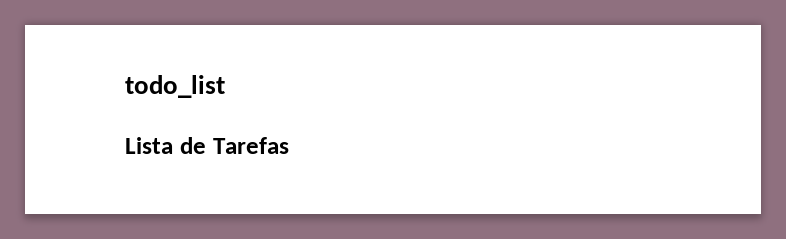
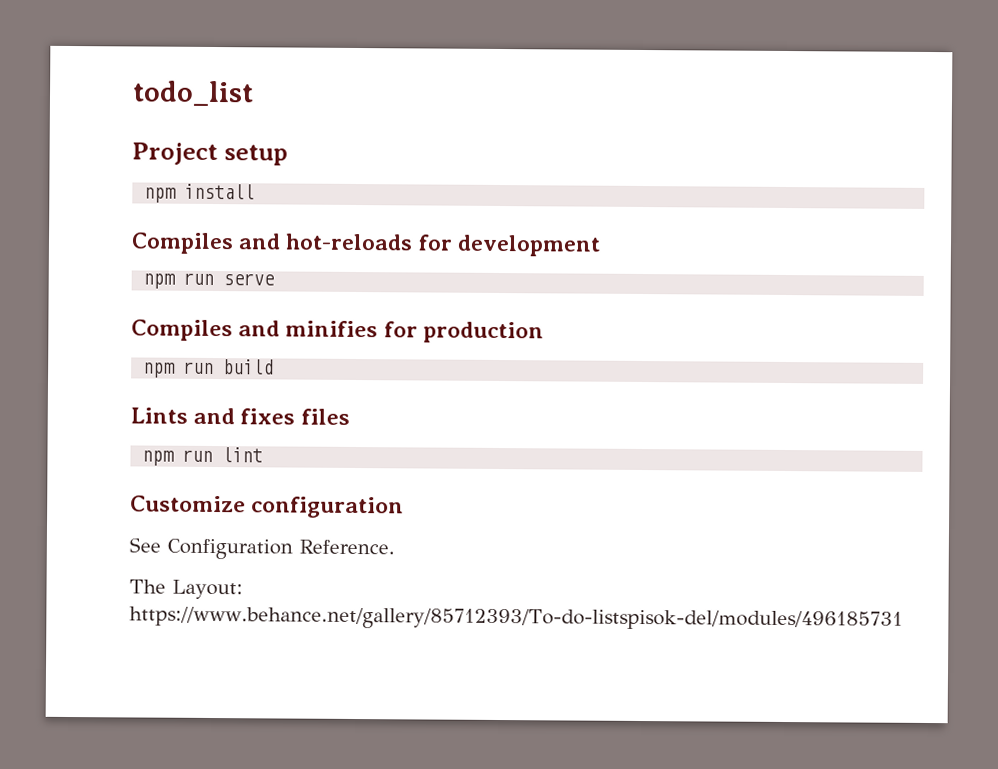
[125,137,289,154] Lista de Tarefas -> [132,142,288,166] [144,183,256,203] [131,232,601,257] [143,272,276,289] [131,319,544,344] [143,359,275,378] [130,407,350,425] [142,447,264,466] [130,495,405,519] [129,537,395,560] [129,579,243,600] [129,606,903,632] Project setup // npm install // Compiles and hot-reloads for development // npm run serve // Compiles and minifies for production // npm run build // Lints and fixes files // npm run lint // Customize configuration // See Configuration Reference. // The Layout: https://www.behance.net/gallery/85712393/To-do-listspisok-del/modules/496185731

